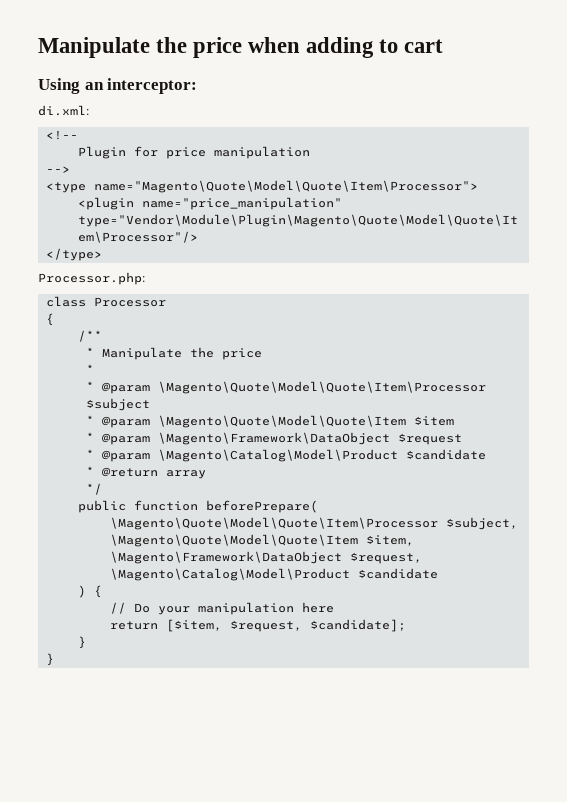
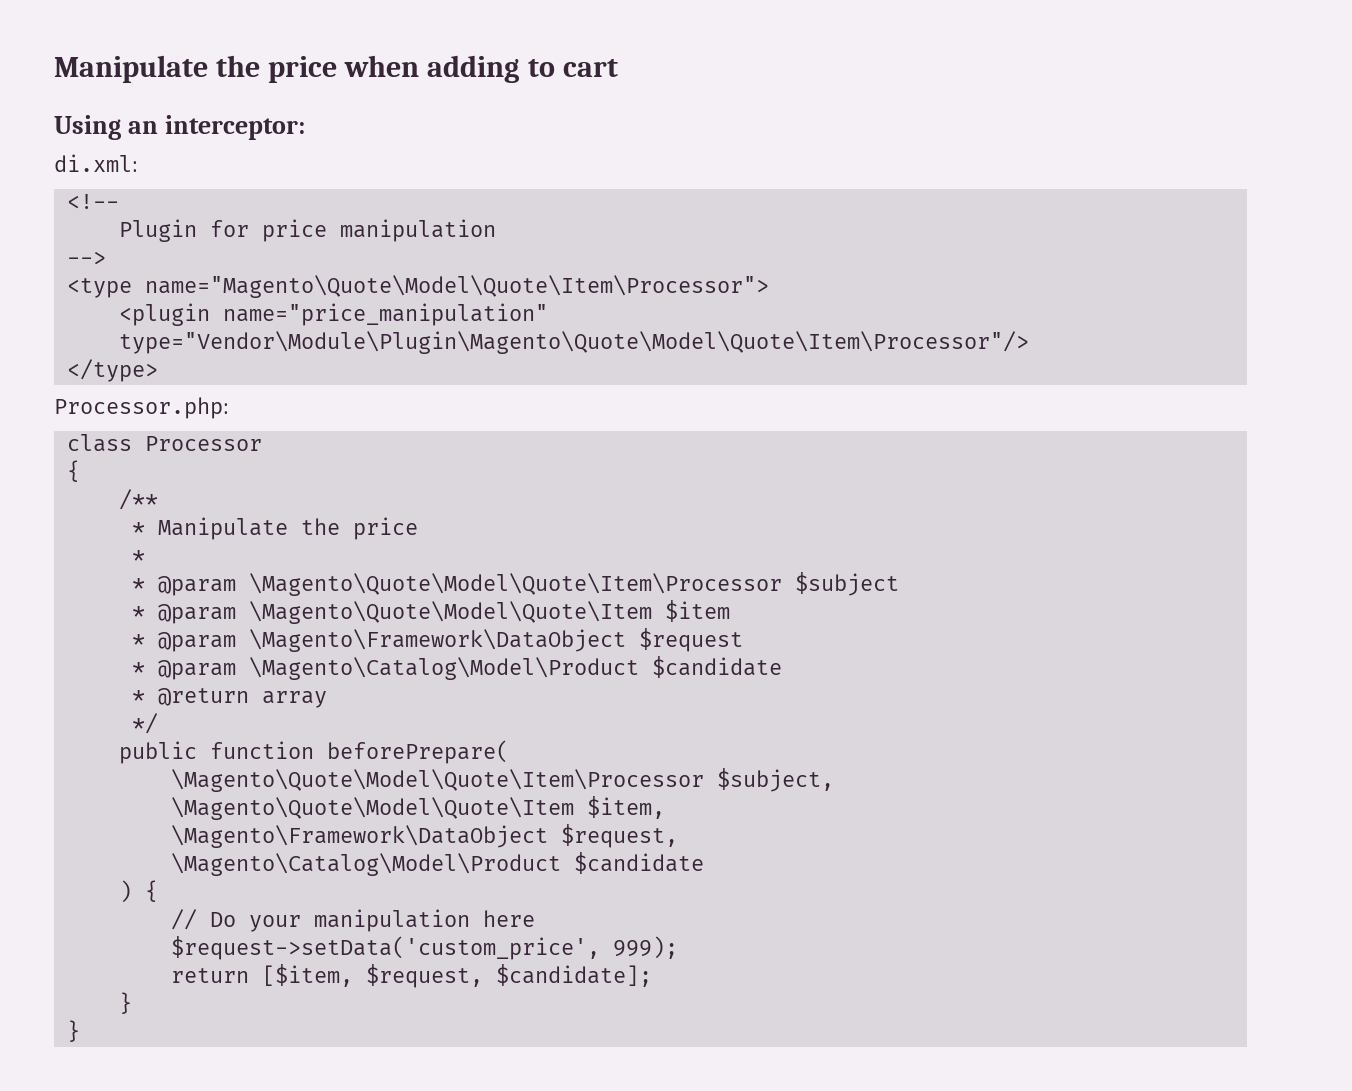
(334, 607) none -> [171,936,679,960] // $request->setData('custom_price', 999);

